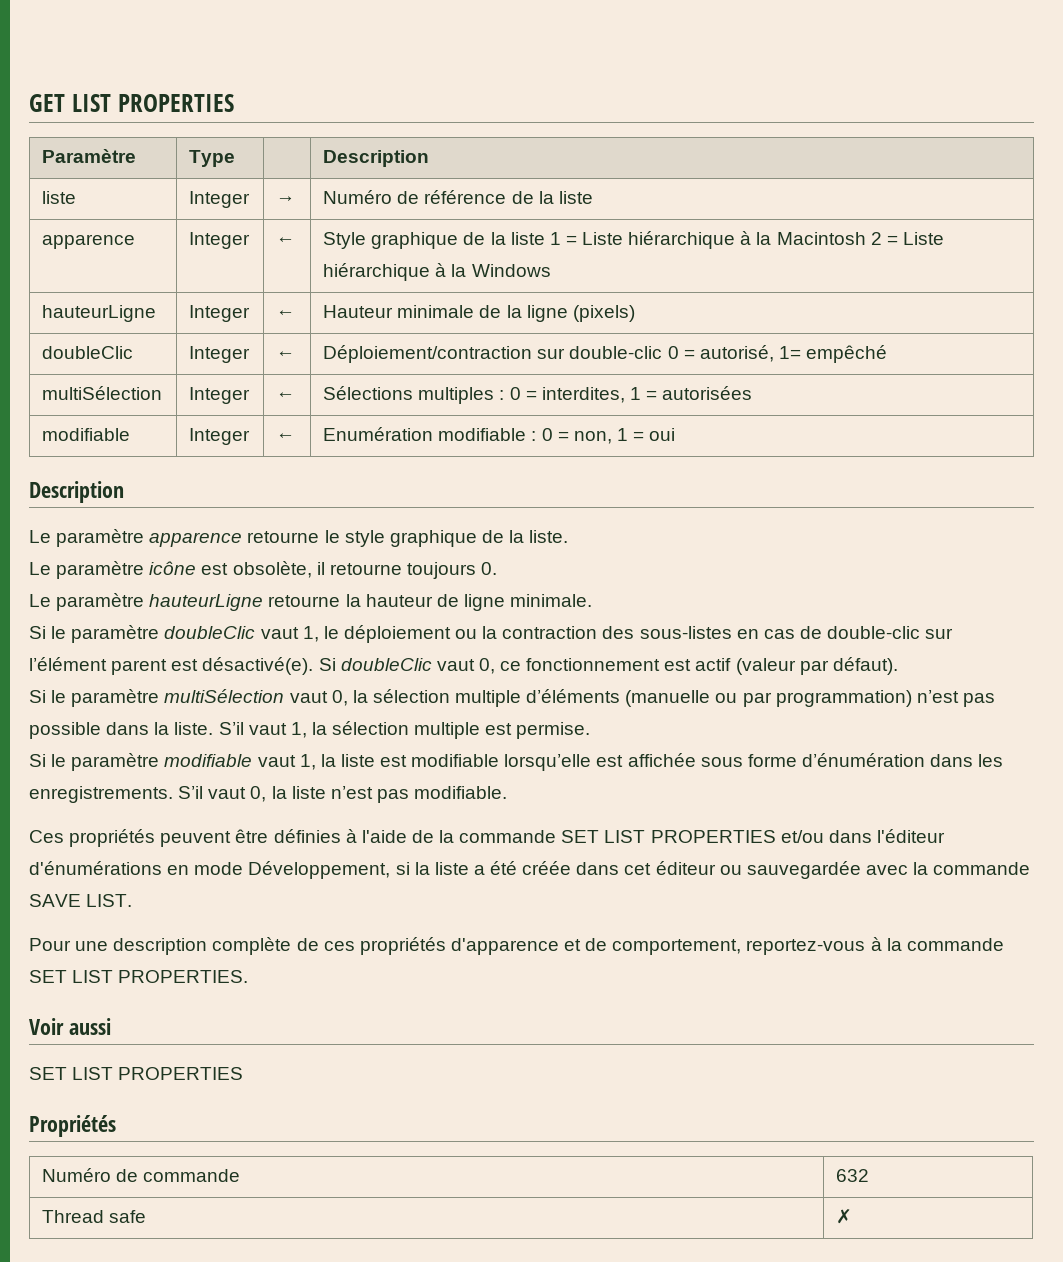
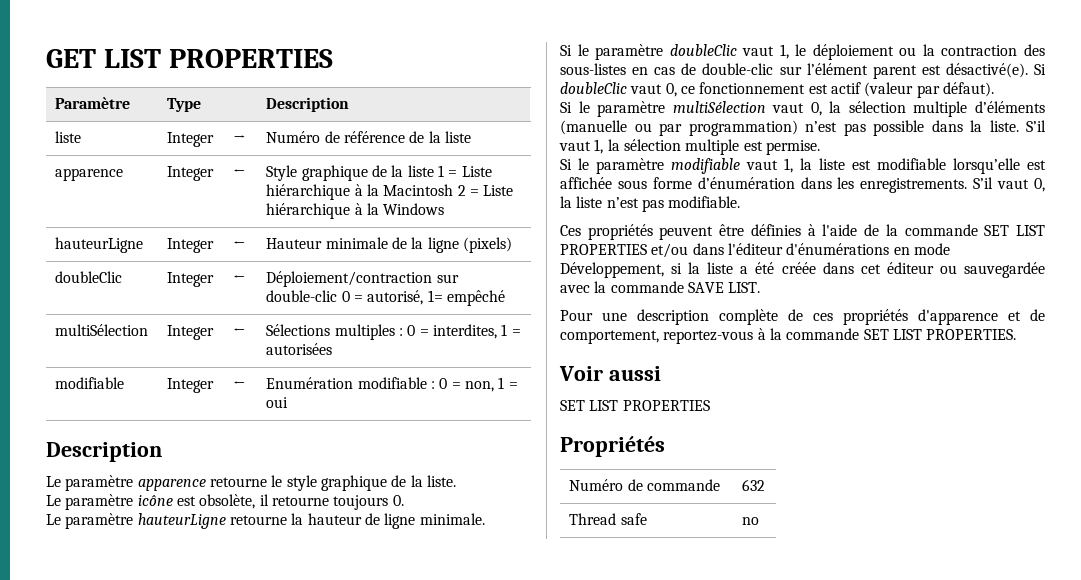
[836,1209,853,1224] ✗ -> [742,517,760,525] no

